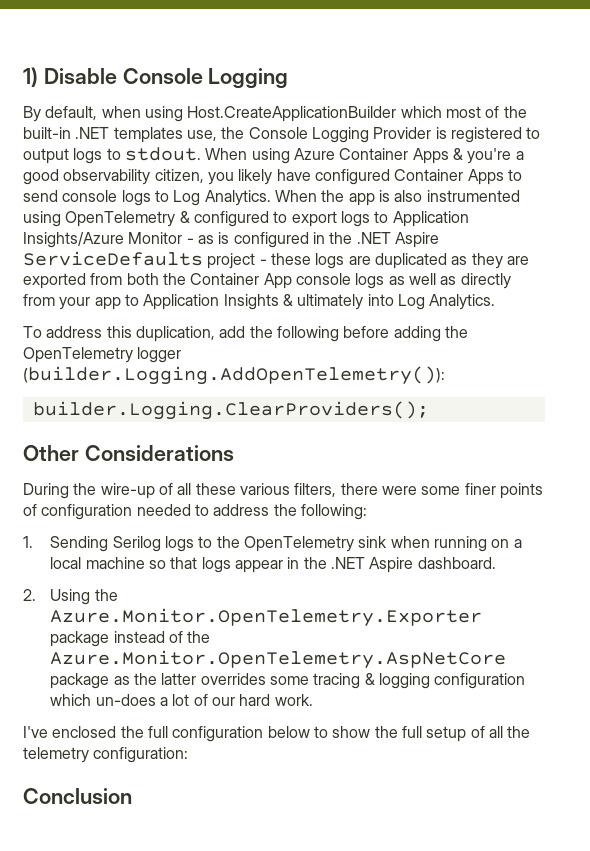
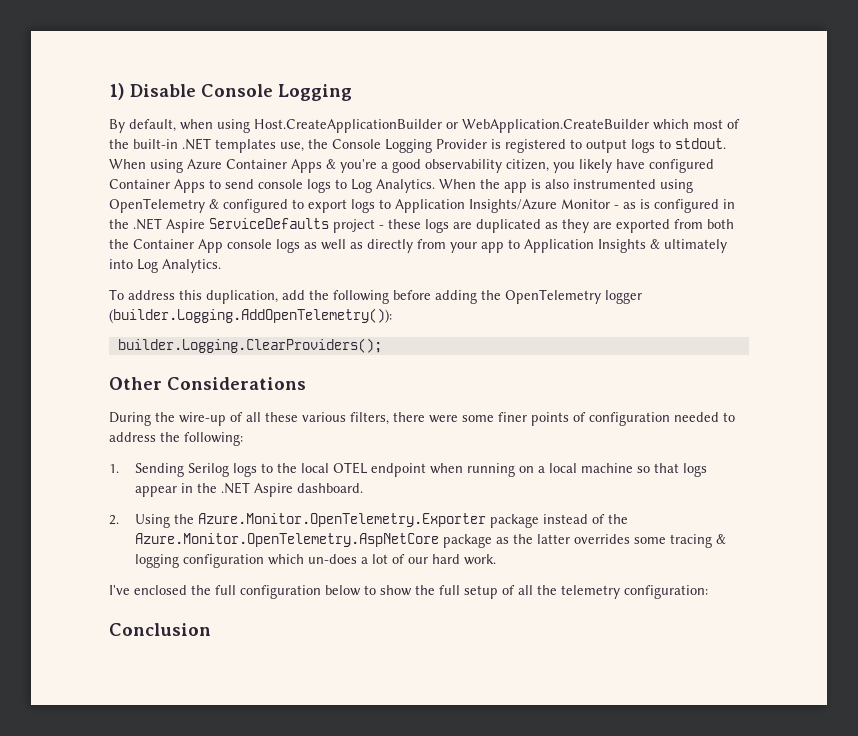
(397, 114) none -> [446,119,649,133] or WebApplication.CreateBuilder
[243,536,388,552] OpenTelemetry sink -> [300,462,426,477] local OTEL endpoint

